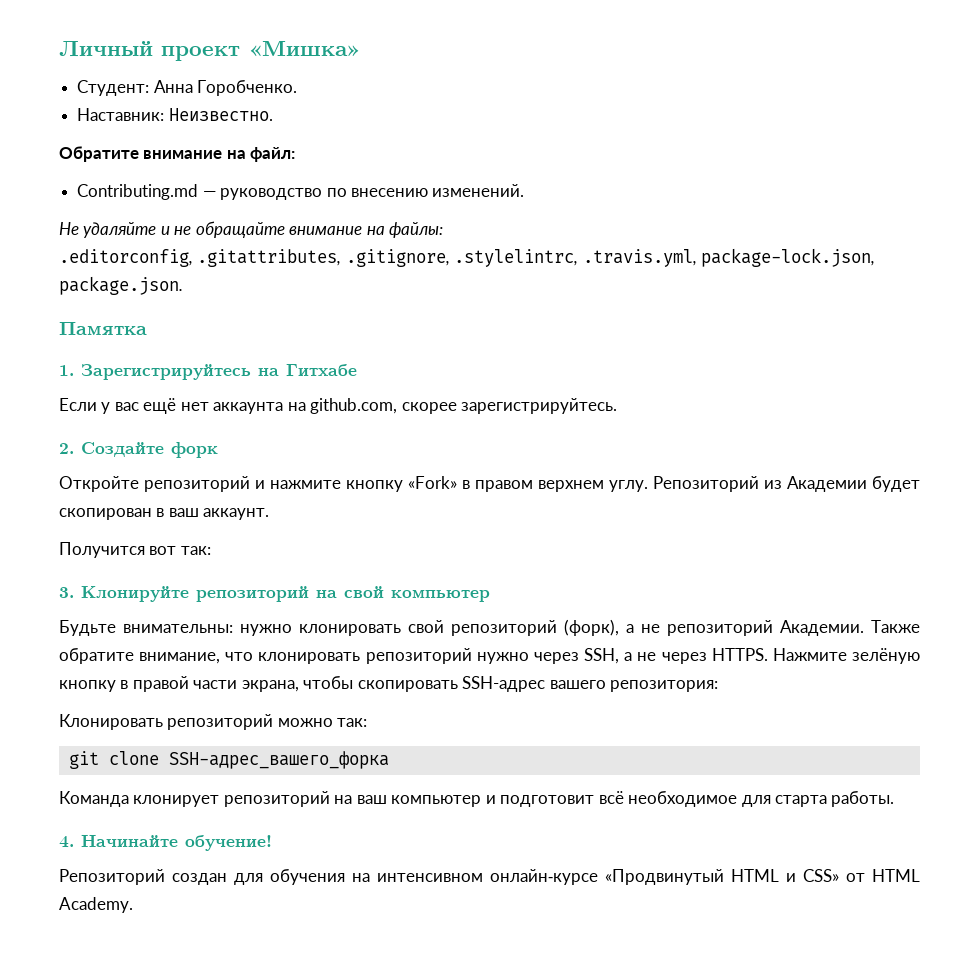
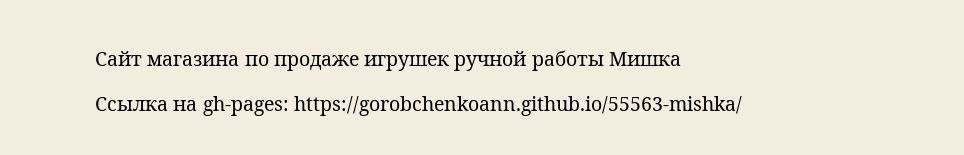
[59,41,361,61] [77,80,298,96] [77,108,273,121] [59,146,296,162] [77,184,525,200] [59,221,444,238] [59,248,876,267] [59,276,183,295] [59,322,147,335] [59,364,357,380] [59,398,618,414] [59,442,218,458] [59,476,920,492] [59,508,270,520] [59,542,211,558] [59,586,490,602] [59,619,920,636] [59,648,921,664] [59,676,719,692] [59,714,368,730] [68,751,389,769] [59,791,895,807] [59,834,272,851] [59,869,920,885] [59,897,133,913] Личный проект «Мишка» // Студент: Анна Горобченко. // Наставник: Неизвестно. // Обратите внимание на файл: // Contributing.md — руководство по внесению изменений. // Не удаляйте и не обращайте внимание на файлы: // .editorconfig, .gitattributes, .gitignore, .stylelintrc, .travis.yml, package-lock.json, package.json. // Памятка // 1. Зарегистрируйтесь на Гитхабе // Если у вас ещё нет аккаунта на github.com, скорее зарегистрируйтесь. // 2. Создайте форк // Откройте репозиторий и нажмите кнопку «Fork» в правом верхнем углу. Репозиторий из Академии будет скопирован в ваш аккаунт. // Получится вот так: // 3. Клонируйте репозиторий на свой компьютер // Будьте внимательны: нужно клонировать свой репозиторий (форк), а не репозиторий Академии. Также обратите внимание, что клонировать репозиторий нужно через SSH, а не через HTTPS. Нажмите зелёную кнопку в правой части экрана, чтобы скопировать SSH-адрес вашего репозитория: // Клонировать репозиторий можно так: // git clone SSH-адрес_вашего_форка // Команда клонирует репозиторий на ваш компьютер и подготовит всё необходимое для старта работы. // 4. Начинайте обучение! // Репозиторий создан для обучения на интенсивном онлайн‑курсе «Продвинутый HTML и CSS» от HTML Academy. -> [95,50,681,71] [95,96,742,116] Сайт магазина по продаже игрушек ручной работы Мишка // Ссылка на gh-pages: https://gorobchenkoann.github.io/55563-mishka/

